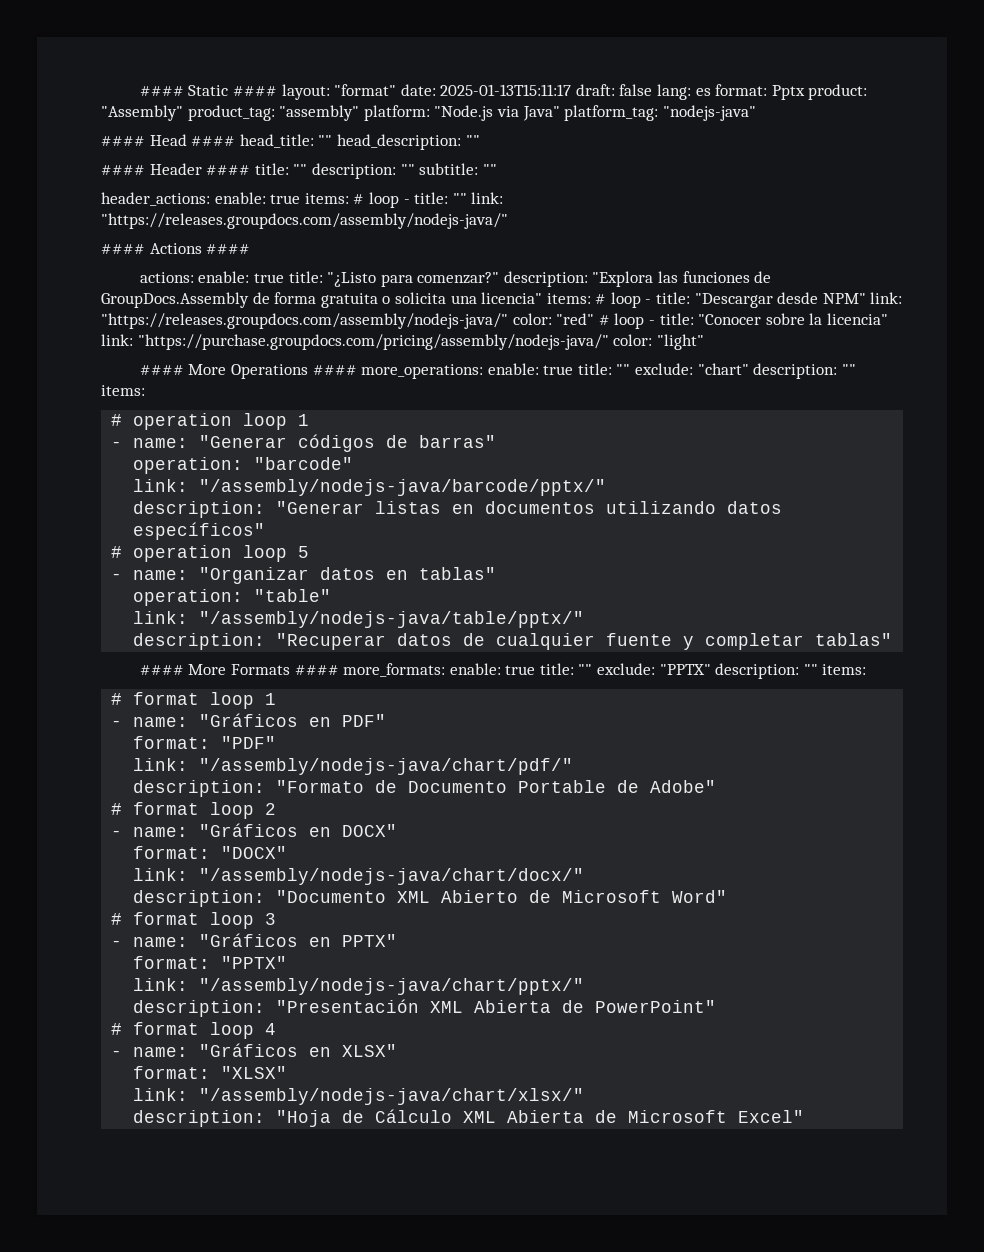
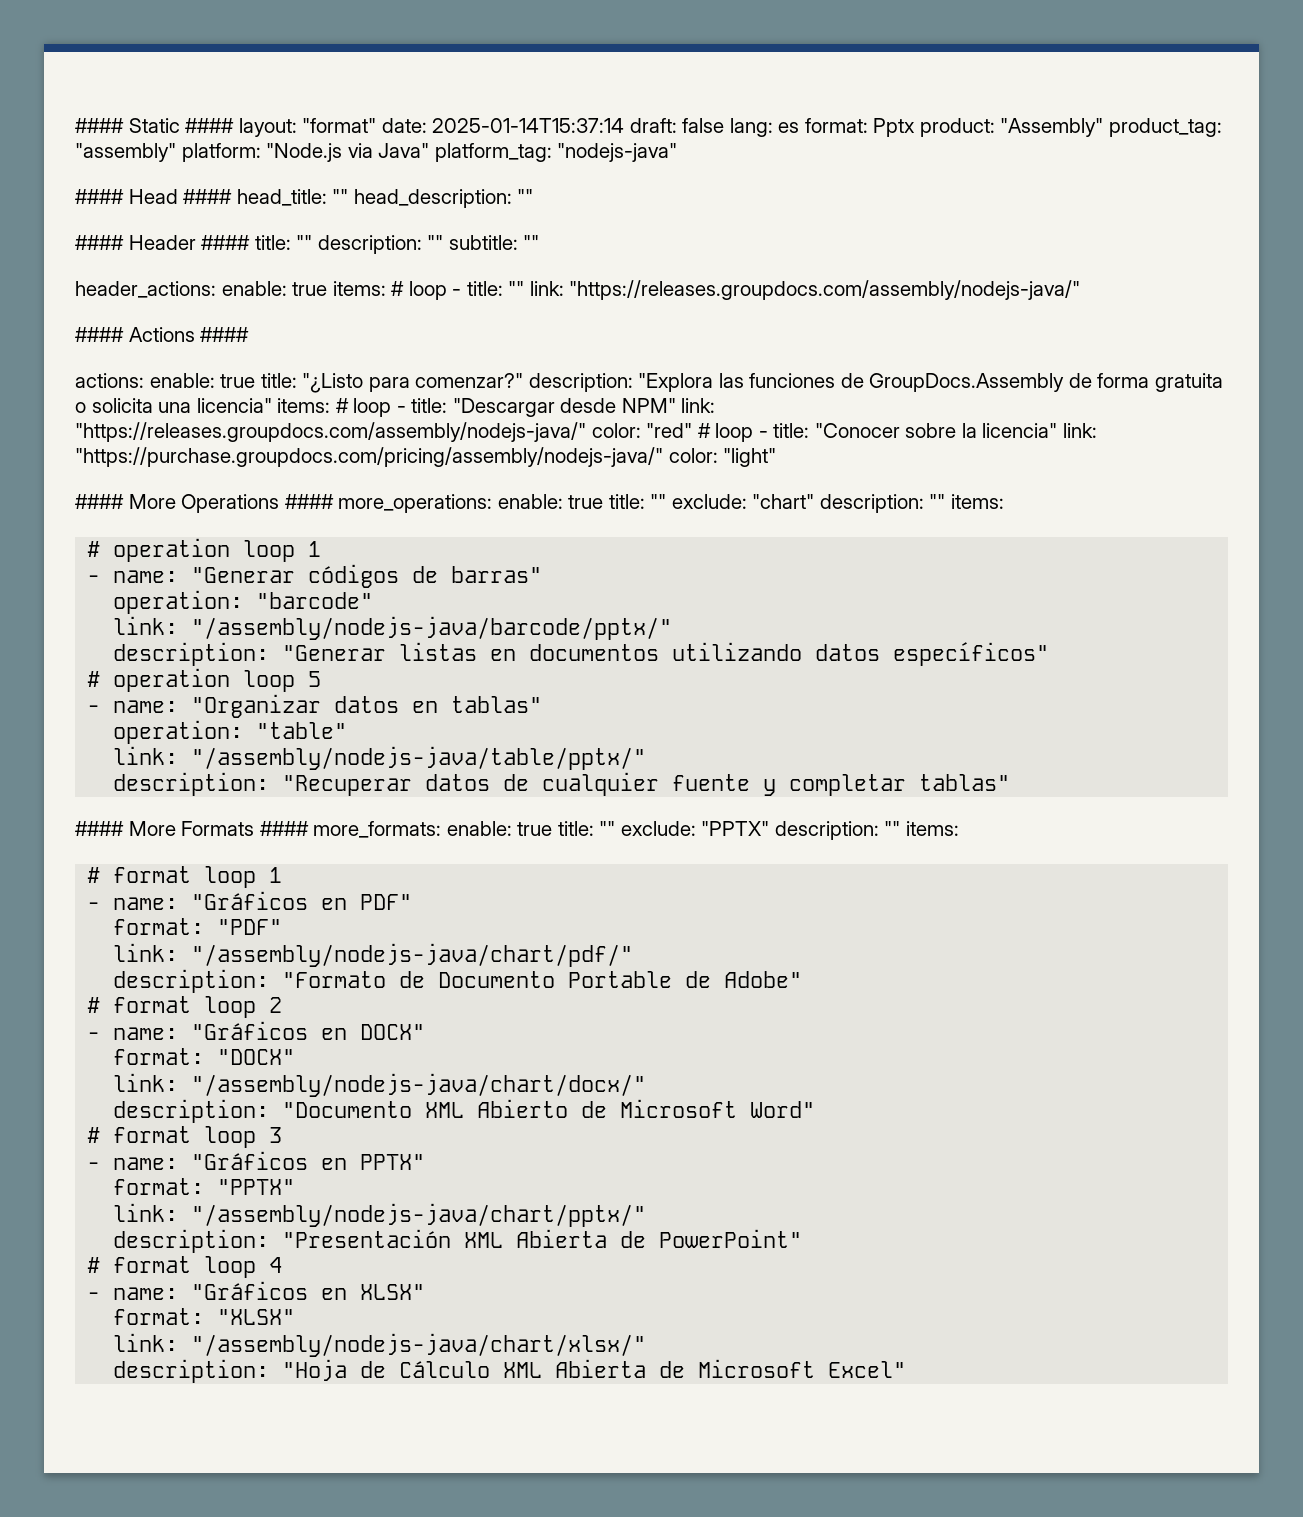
[440,84,572,96] 2025-01-13T15:11:17 -> [432,118,625,133] 2025-01-14T15:37:14

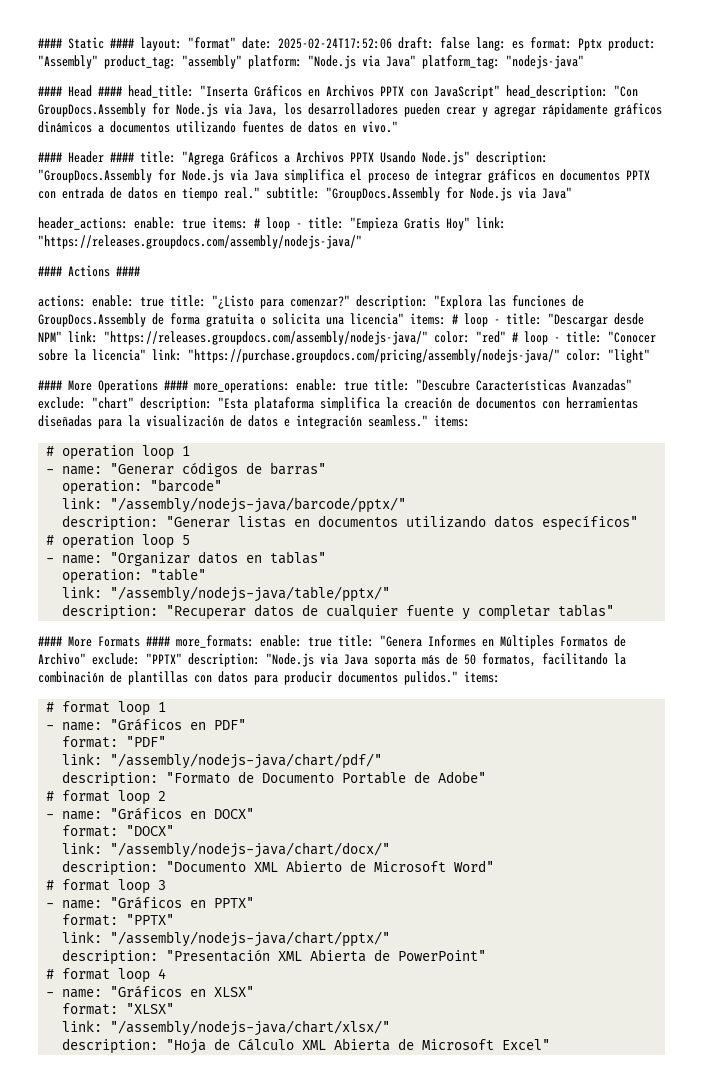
[432,118,625,133] 2025-01-14T15:37:14 -> [278,38,392,49] 2025-02-24T17:52:06
[332,189,534,208] [75,235,540,254] "" head_description: "" // #### Header #### title: "" description: "" subtitle: "" -> [200,85,638,99] [38,103,662,117] [38,121,398,133] [38,151,548,165] [38,169,650,183] [38,187,572,201] "Inserta Gráficos en Archivos PPTX con JavaScript" head_description: "Con GroupDocs.Assembly for Node.js via Java, los desarrolladores pueden crear y agregar rápidamente gráficos dinámicos a documentos utilizando fuentes de datos en vivo." // #### Header #### title: "Agrega Gráficos a Archivos PPTX Usando Node.js" description: "GroupDocs.Assembly for Node.js via Java simplifica el proceso de integrar gráficos en documentos PPTX con entrada de datos en tiempo real." subtitle: "GroupDocs.Assembly for Node.js via Java"
[508,281,525,296] "" -> [350,217,470,231] "Empieza Gratis Hoy"
[650,494,946,513] "" exclude: "chart" description: "" -> [416,379,632,391] [38,397,638,411] [38,415,428,429] "Descubre Características Avanzadas" exclude: "chart" description: "Esta plataforma simplifica la creación de documentos con herramientas diseñadas para la visualización de datos e integración seamless."
[599,821,901,840] "" exclude: "PPTX" description: "" -> [380,635,626,649] [38,653,626,667] [38,671,458,685] "Genera Informes en Múltiples Formatos de Archivo" exclude: "PPTX" description: "Node.js via Java soporta más de 50 formatos, facilitando la combinación de plantillas con datos para producir documentos pulidos."

